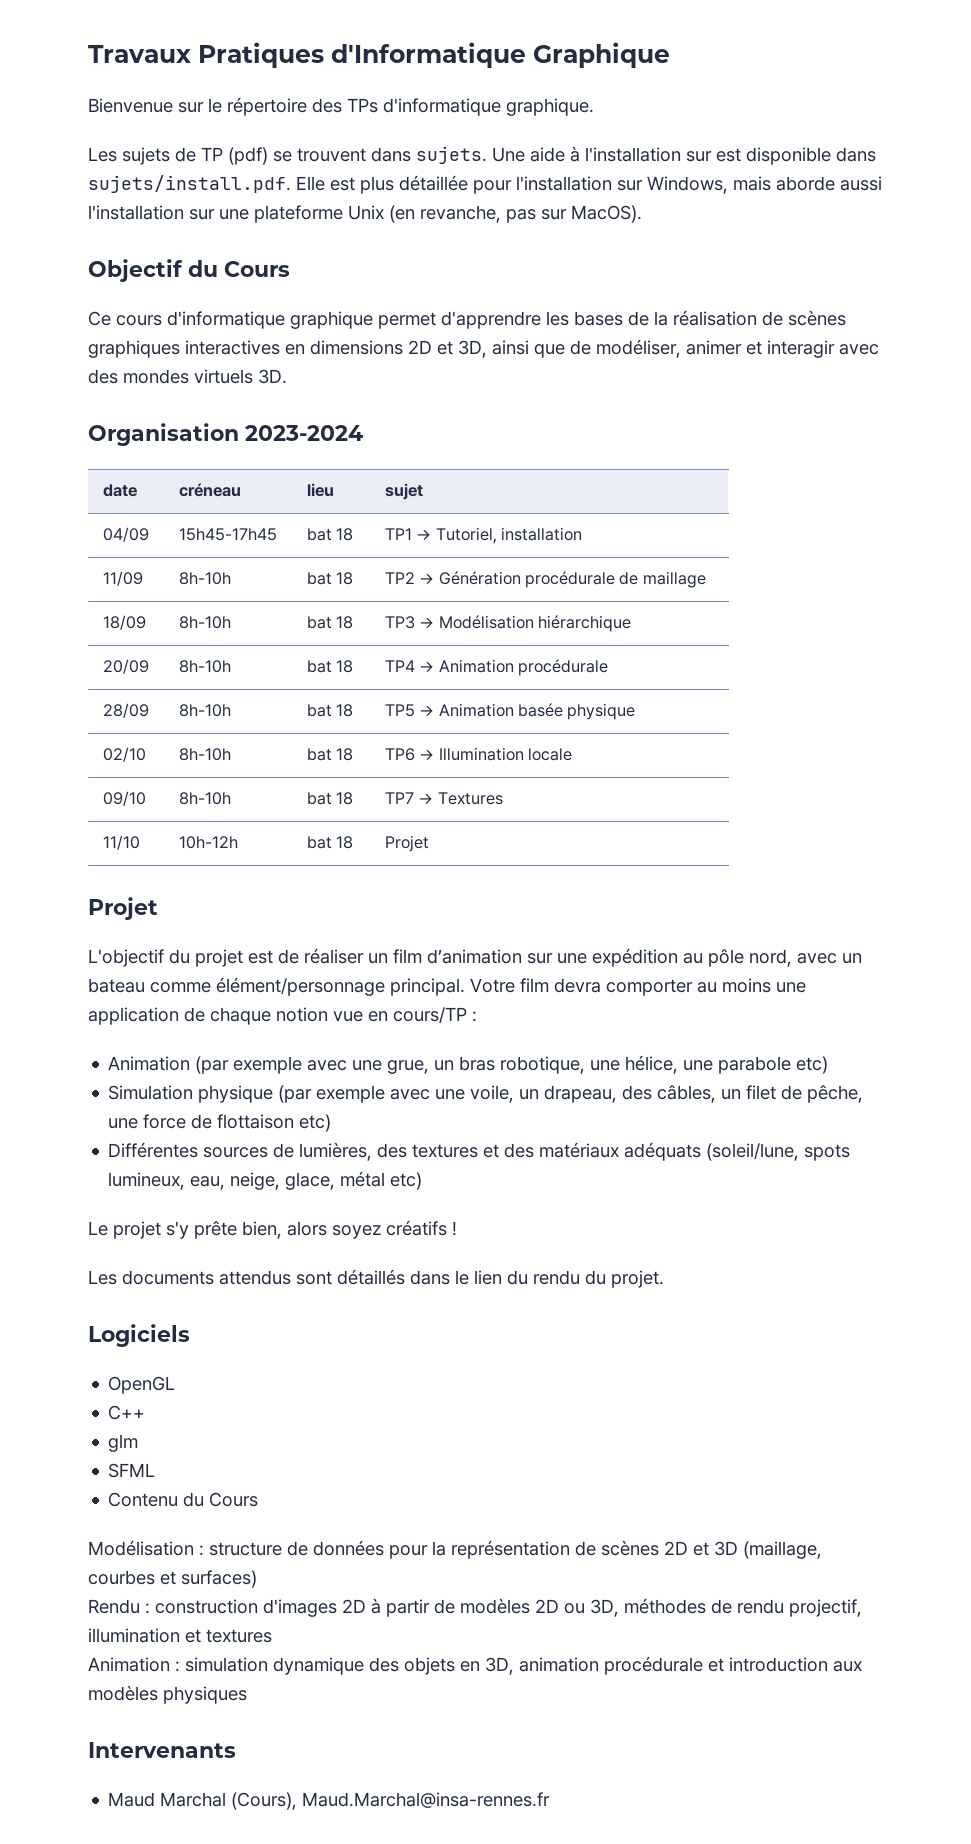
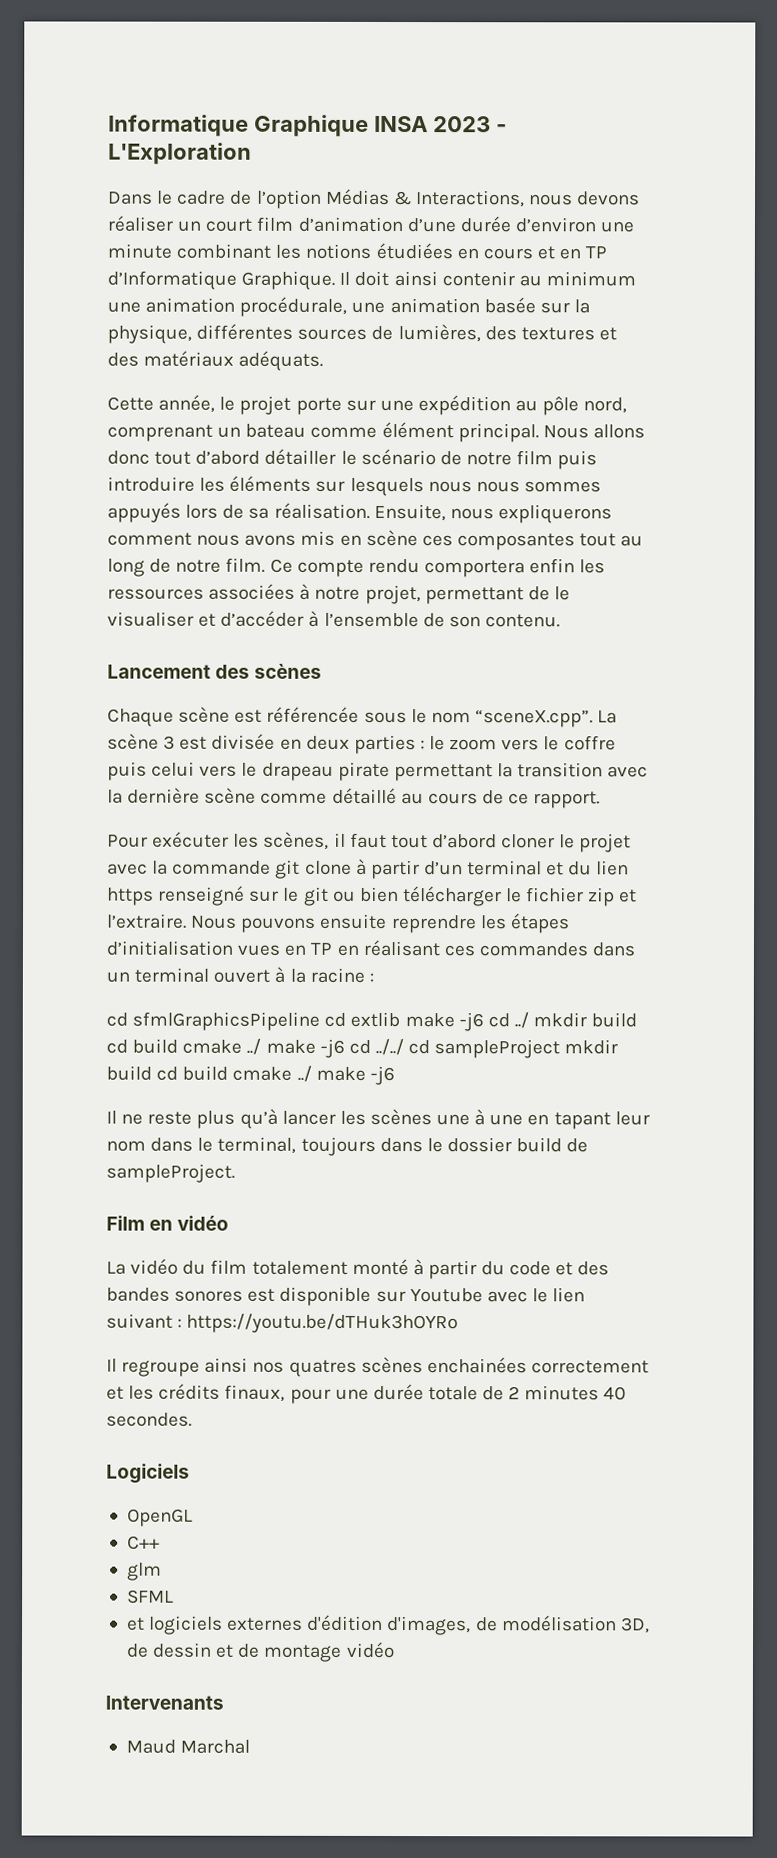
[88,42,670,68] [88,97,594,116] [88,146,876,165] [88,175,882,194] [88,205,642,223] [88,259,290,282] [88,310,846,329] [88,339,879,358] [88,369,287,384] [88,423,363,446] [102,484,137,497] [178,483,241,497] [306,483,334,497] [384,483,423,500] [102,527,149,542] [178,528,277,541] [306,528,354,541] [384,527,582,544] [102,571,143,586] [178,572,231,585] [306,572,354,585] [384,571,706,588] [102,615,146,630] [178,616,231,629] [306,616,354,629] [384,615,631,632] [102,659,149,674] [178,660,231,673] [306,660,354,673] [384,659,608,676] [102,703,149,718] [178,704,231,717] [306,704,354,717] [384,703,636,720] [102,747,146,762] [178,748,231,761] [306,748,354,761] [384,747,572,761] [102,791,146,806] [178,792,231,805] [306,792,354,805] [384,792,503,805] [102,835,140,850] [178,836,238,849] [306,836,354,849] [384,835,429,852] [88,897,158,920] [88,949,299,967] Travaux Pratiques d'Informatique Graphique // Bienvenue sur le répertoire des TPs d'informatique graphique. // Les sujets de TP (pdf) se trouvent dans sujets. Une aide à l'installation sur est disponible dans sujets/install.pdf. Elle est plus détaillée pour l'installation sur Windows, mais aborde aussi l'installation sur une plateforme Unix (en revanche, pas sur MacOS). // Objectif du Cours // Ce cours d'informatique graphique permet d'apprendre les bases de la réalisation de scènes graphiques interactives en dimensions 2D et 3D, ainsi que de modéliser, animer et interagir avec des mondes virtuels 3D. // Organisation 2023-2024 // date | créneau | lieu | sujet // 04/09 | 15h45-17h45 | bat 18 | TP1 → Tutoriel, installation // 11/09 | 8h-10h | bat 18 | TP2 → Génération procédurale de maillage // 18/09 | 8h-10h | bat 18 | TP3 → Modélisation hiérarchique // 20/09 | 8h-10h | bat 18 | TP4 → Animation procédurale // 28/09 | 8h-10h | bat 18 | TP5 → Animation basée physique // 02/10 | 8h-10h | bat 18 | TP6 → Illumination locale // 09/10 | 8h-10h | bat 18 | TP7 → Textures // 11/10 | 10h-12h | bat 18 | Projet // Projet // L'objectif du projet est de -> [108,114,507,137] [108,142,252,165] [108,188,641,209] Informatique Graphique INSA 2023 - L'Exploration // Dans le cadre de l’option Médias & Interactions, nous devons
(388, 958) none -> [205,218,253,232] court
[527,948,862,967] [88,977,806,996] [88,1007,477,1025] [108,1055,829,1074] [108,1085,864,1103] [108,1114,332,1132] [108,1142,199,1158] sur une expédition au pôle nord, avec un bateau comme élément/personnage principal. Votre film devra comporter au moins une application de chaque notion vue en cours/TP : // Animation (par exemple avec une grue, un bras robotique, une hélice, une parabole etc) // Simulation physique (par exemple avec une voile, un drapeau, des câbles, un filet de pêche, une force de flottaison etc) // Différentes -> [406,216,635,233] [107,242,608,260] [107,270,636,290] [107,296,590,317] [107,323,294,344] d’une durée d’environ une minute combinant les notions étudiées en cours et en TP d’Informatique Graphique. Il doit ainsi contenir au minimum une animation procédurale, une animation basée sur la physique, différentes
[624,1142,851,1161] [108,1171,423,1190] [88,1220,457,1239] [88,1269,664,1288] adéquats (soleil/lune, spots lumineux, eau, neige, glace, métal etc) // Le projet s'y prête bien, alors soyez créatifs ! // Les documents attendus sont détaillés dans le lien du rendu du projet. -> [238,350,324,371] [107,394,628,416] [107,421,645,443] [107,448,598,470] [107,475,601,497] [107,502,612,524] [107,529,644,551] [107,557,606,578] [107,583,570,605] [107,610,560,628] [107,663,323,679] [107,706,618,728] [107,733,616,755] [107,761,649,782] [107,787,601,809] [107,831,632,853] [107,858,630,880] [107,885,638,907] [107,913,570,934] [106,939,636,957] [106,966,374,983] [106,1011,638,1032] [106,1038,619,1059] [106,1065,395,1086] [106,1108,650,1130] [106,1136,589,1156] [106,1163,235,1183] [106,1215,230,1231] [106,1258,610,1280] [106,1286,586,1306] [106,1313,459,1334] [106,1356,649,1377] [106,1383,627,1404] [106,1412,192,1427] adéquats. // Cette année, le projet porte sur une expédition au pôle nord, comprenant un bateau comme élément principal. Nous allons donc tout d’abord détailler le scénario de notre film puis introduire les éléments sur lesquels nous nous sommes appuyés lors de sa réalisation. Ensuite, nous expliquerons comment nous avons mis en scène ces composantes tout au long de notre film. Ce compte rendu comportera enfin les ressources associées à notre projet, permettant de le visualiser et d’accéder à l’ensemble de son contenu. // Lancement des scènes // Chaque scène est référencée sous le nom “sceneX.cpp”. La scène 3 est divisée en deux parties : le zoom vers le coffre puis celui vers le drapeau pirate permettant la transition avec la dernière scène comme détaillé au cours de ce rapport. // Pour exécuter les scènes, il faut tout d’abord cloner le projet avec la commande git clone à partir d’un terminal et du lien https renseigné sur le git ou bien télécharger le fichier zip et l’extraire. Nous pouvons ensuite reprendre les étapes d’initialisation vues en TP en réalisant ces commandes dans un terminal ouvert à la racine : // cd sfmlGraphicsPipeline cd extlib make -j6 cd ../ mkdir build cd build cmake ../ make -j6 cd ../../ cd sampleProject mkdir build cd build cmake ../ make -j6 // Il ne reste plus qu’à lancer les scènes une à une en tapant leur nom dans le terminal, toujours dans le dossier build de sampleProject. // Film en vidéo // La vidéo du film totalement monté à partir du code et des bandes sonores est disponible sur Youtube avec le lien suivant : https://youtu.be/dTHuk3hOYRo // Il regroupe ainsi nos quatres scènes enchainées correctement et les crédits finaux, pour une durée totale de 2 minutes 40 secondes.
[108,1492,259,1507] [88,1540,822,1559] [88,1570,257,1588] [88,1598,862,1617] [88,1628,272,1643] [88,1656,862,1675] [88,1685,247,1704] Contenu du Cours // Modélisation : structure de données pour la représentation de scènes 2D et 3D (maillage, courbes et surfaces) // Rendu : construction d'images 2D à partir de modèles 2D ou 3D, méthodes de rendu projectif, illumination et textures // Animation : simulation dynamique des objets en 3D, animation procédurale et introduction aux modèles physiques -> [126,1614,650,1636] [125,1641,395,1662] et logiciels externes d'édition d'images, de modélisation 3D, de dessin et de montage vidéo
[231,1792,551,1810] (Cours), Maud.Marchal@insa-rennes.fr -> (251, 1746) none

